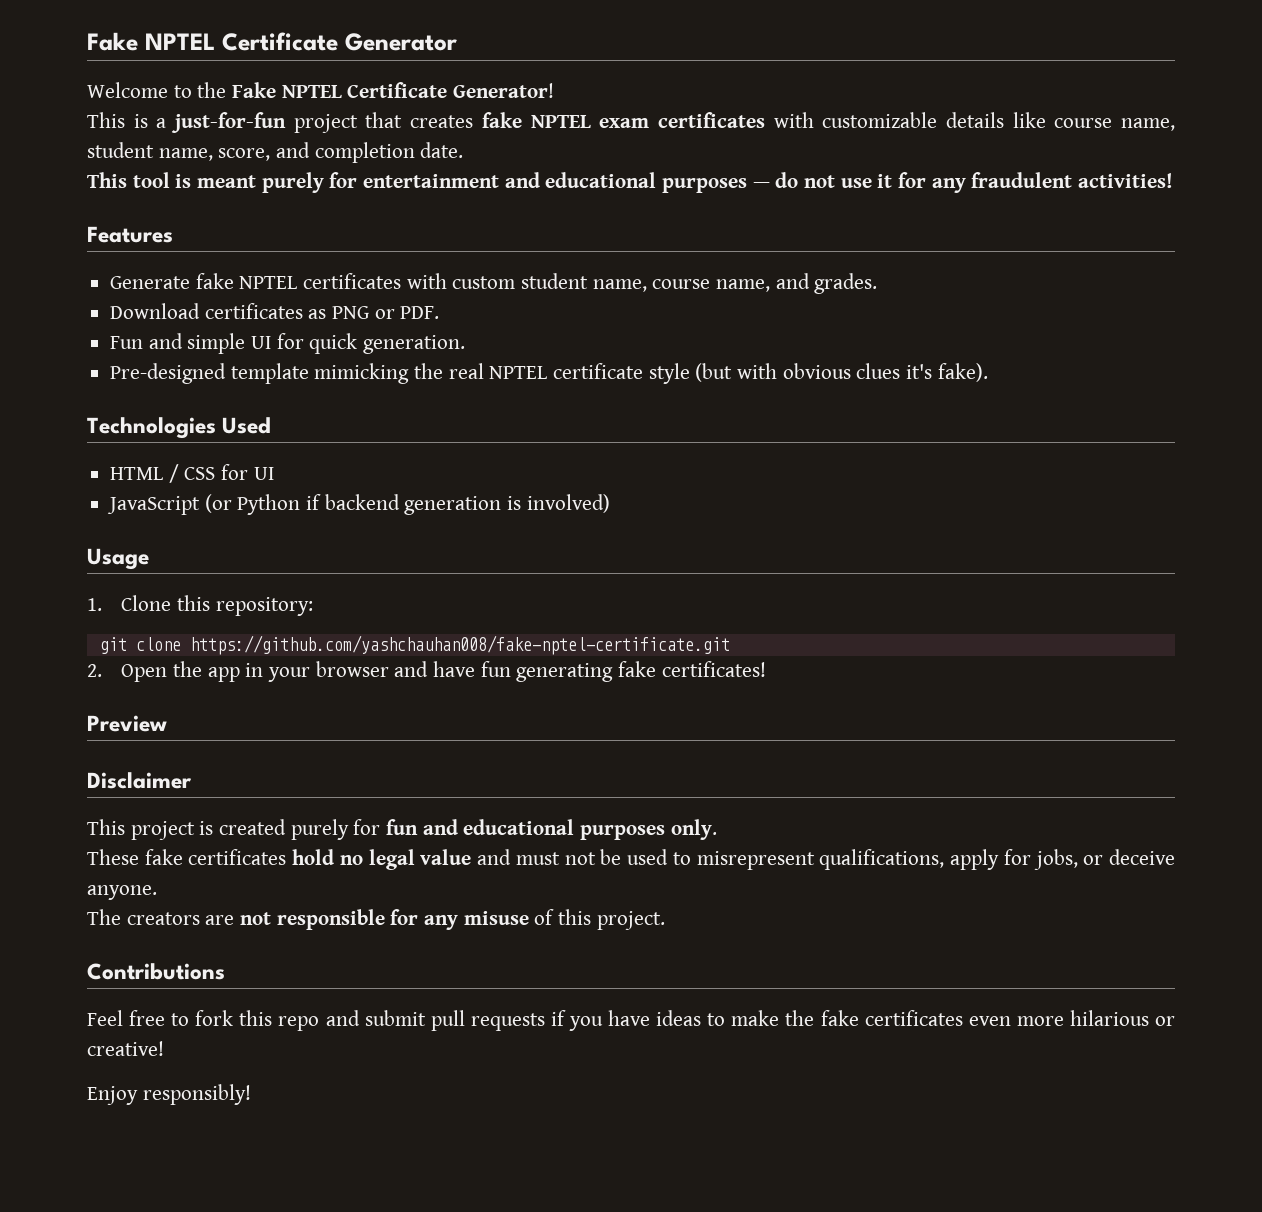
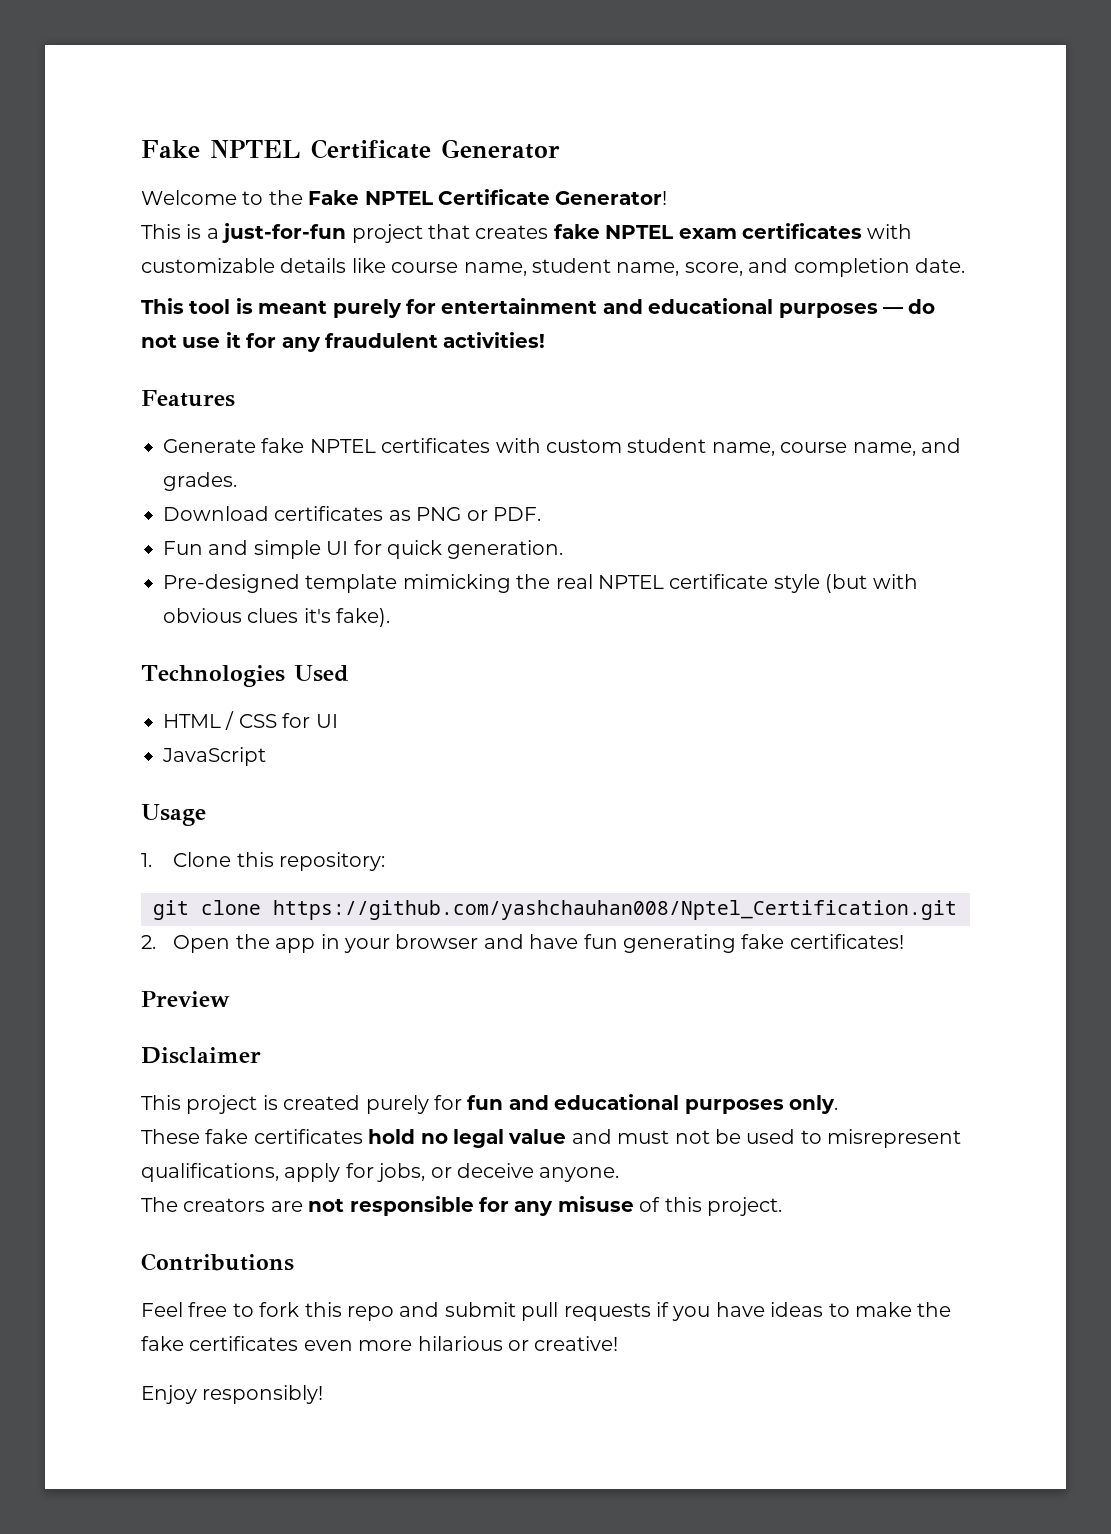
[204,494,610,515] (or Python if backend generation is involved) -> (266, 756) none
[189,635,730,655] https://github.com/yashchauhan008/fake-nptel-certificate.git -> [273,900,957,920] https://github.com/yashchauhan008/Nptel_Certification.git

